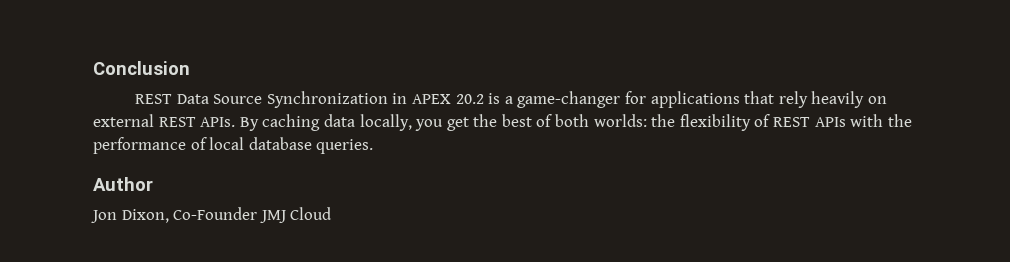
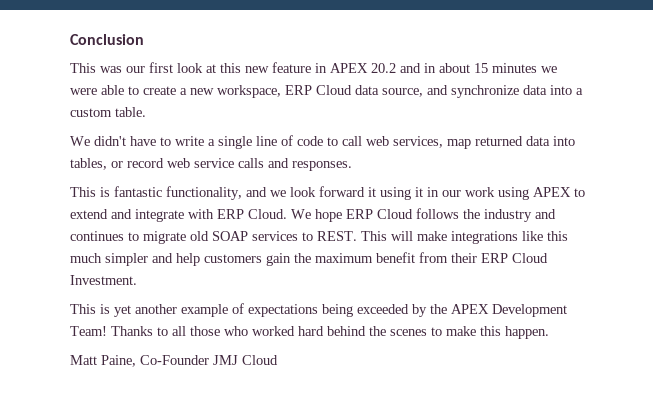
[135,91,887,108] [93,114,912,131] [93,137,374,154] [93,177,153,191] [91,209,169,223] REST Data Source Synchronization in APEX 20.2 is a game-changer for applications that rely heavily on external REST APIs. By caching data locally, you get the best of both worlds: the flexibility of REST APIs with the performance of local database queries. // Author // Jon Dixon, -> [70,62,557,73] [70,85,583,98] [70,107,146,117] [70,135,575,149] [70,158,352,171] [70,186,585,200] [70,208,556,222] [70,231,568,244] [70,252,548,266] [70,275,137,285] [70,303,567,317] [70,326,549,339] [70,355,136,367] This was our first look at this new feature in APEX 20.2 and in about 15 minutes we were able to create a new workspace, ERP Cloud data source, and synchronize data into a custom table. // We didn't have to write a single line of code to call web services, map returned data into tables, or record web service calls and responses. // This is fantastic functionality, and we look forward it using it in our work using APEX to extend and integrate with ERP Cloud. We hope ERP Cloud follows the industry and continues to migrate old SOAP services to REST. This will make integrations like this much simpler and help customers gain the maximum benefit from their ERP Cloud Investment. // This is yet another example of expectations being exceeded by the APEX Development Team! Thanks to all those who worked hard behind the scenes to make this happen. // Matt Paine,

